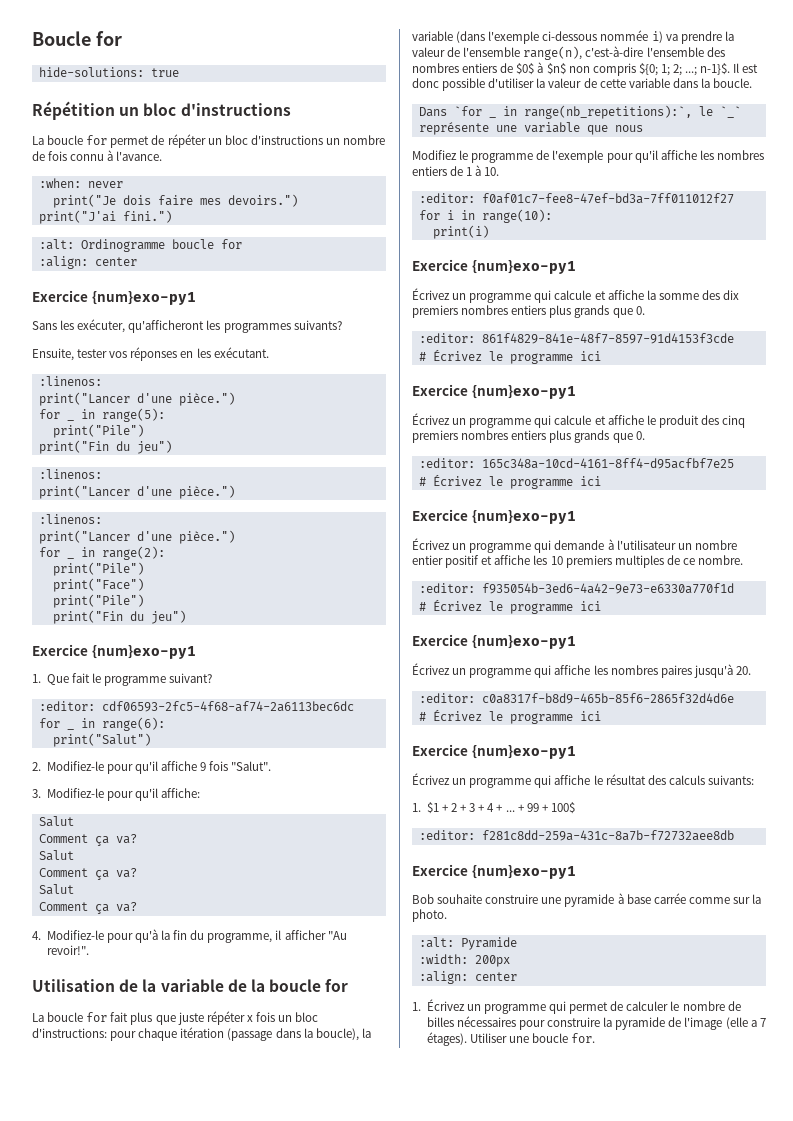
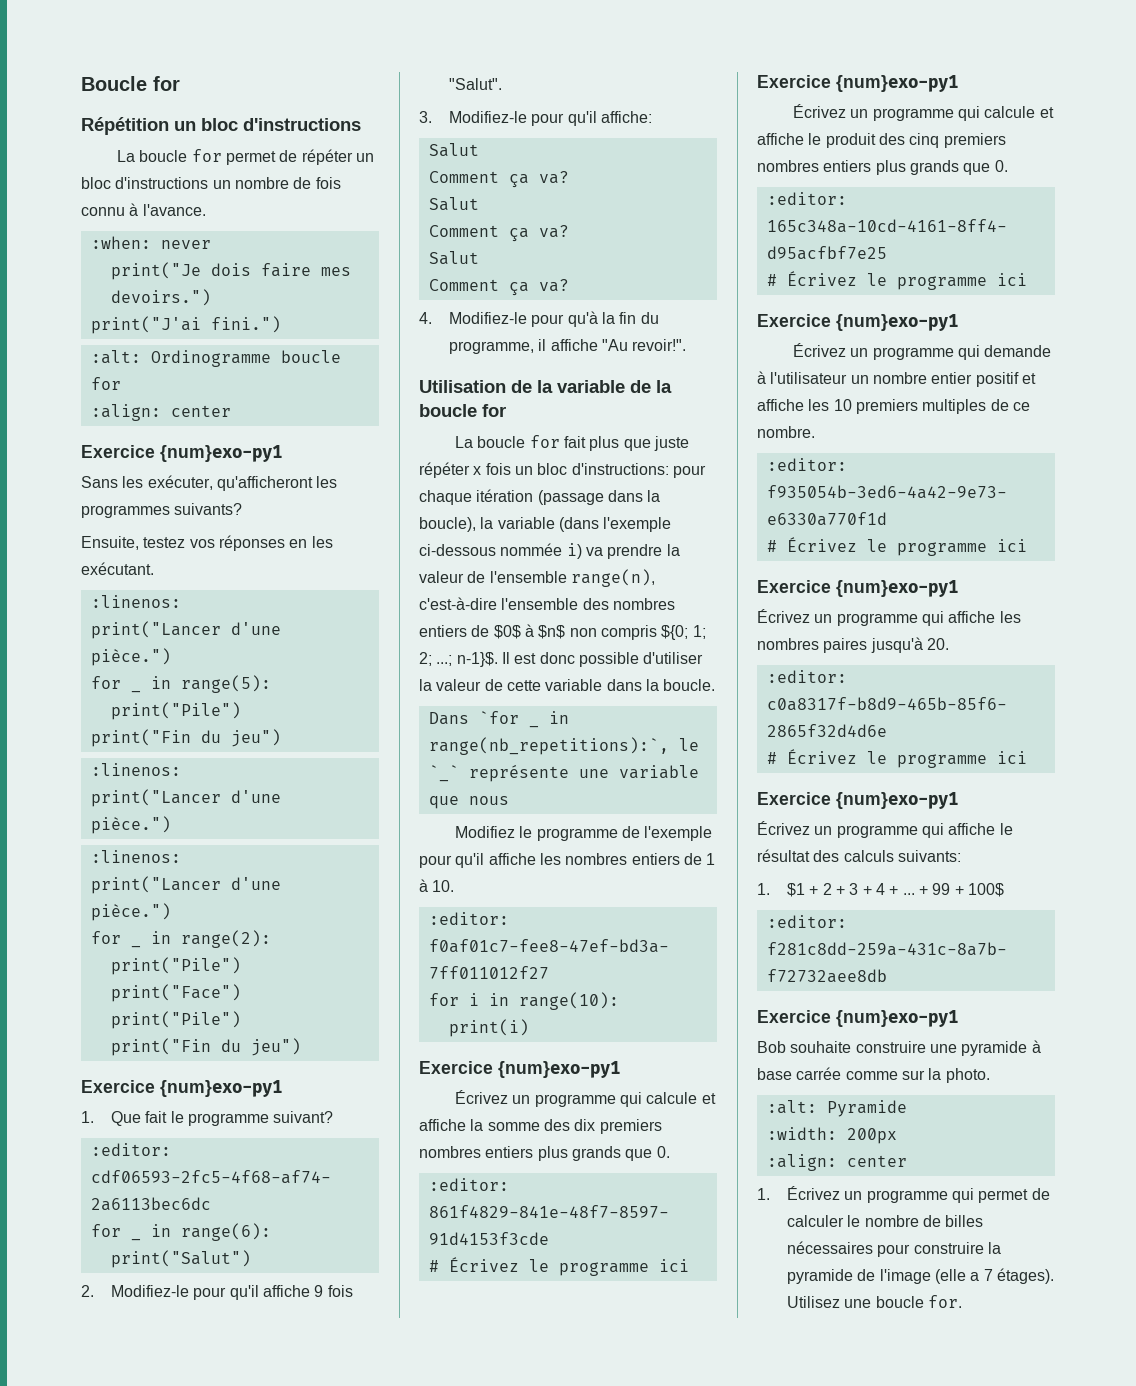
[38,67,179,77] // hide-solutions: true -> (180, 83) none
[77,349,108,358] tester -> [143,537,186,548] testez
[284,930,326,940] afficher -> [550,339,598,351] affiche
[469,1033,507,1043] Utiliser -> [787,1296,841,1308] Utilisez

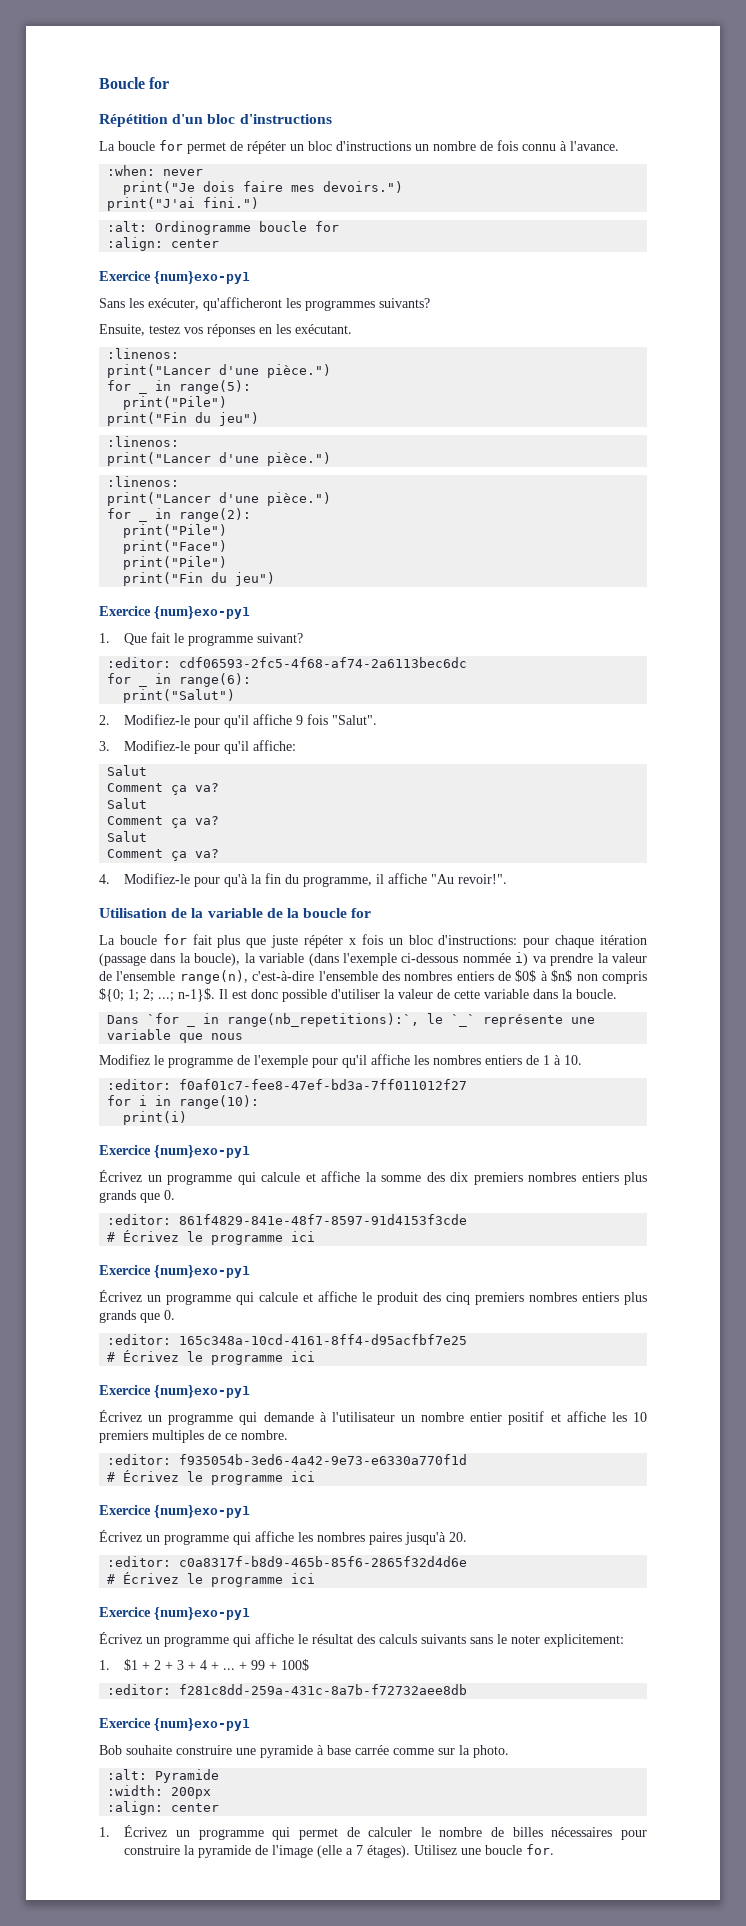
[174,121,196,131] un -> [172,114,204,124] d'un
[897,850,961,862] suivants: -> [421,1634,624,1647] suivants sans le noter explicitement:

